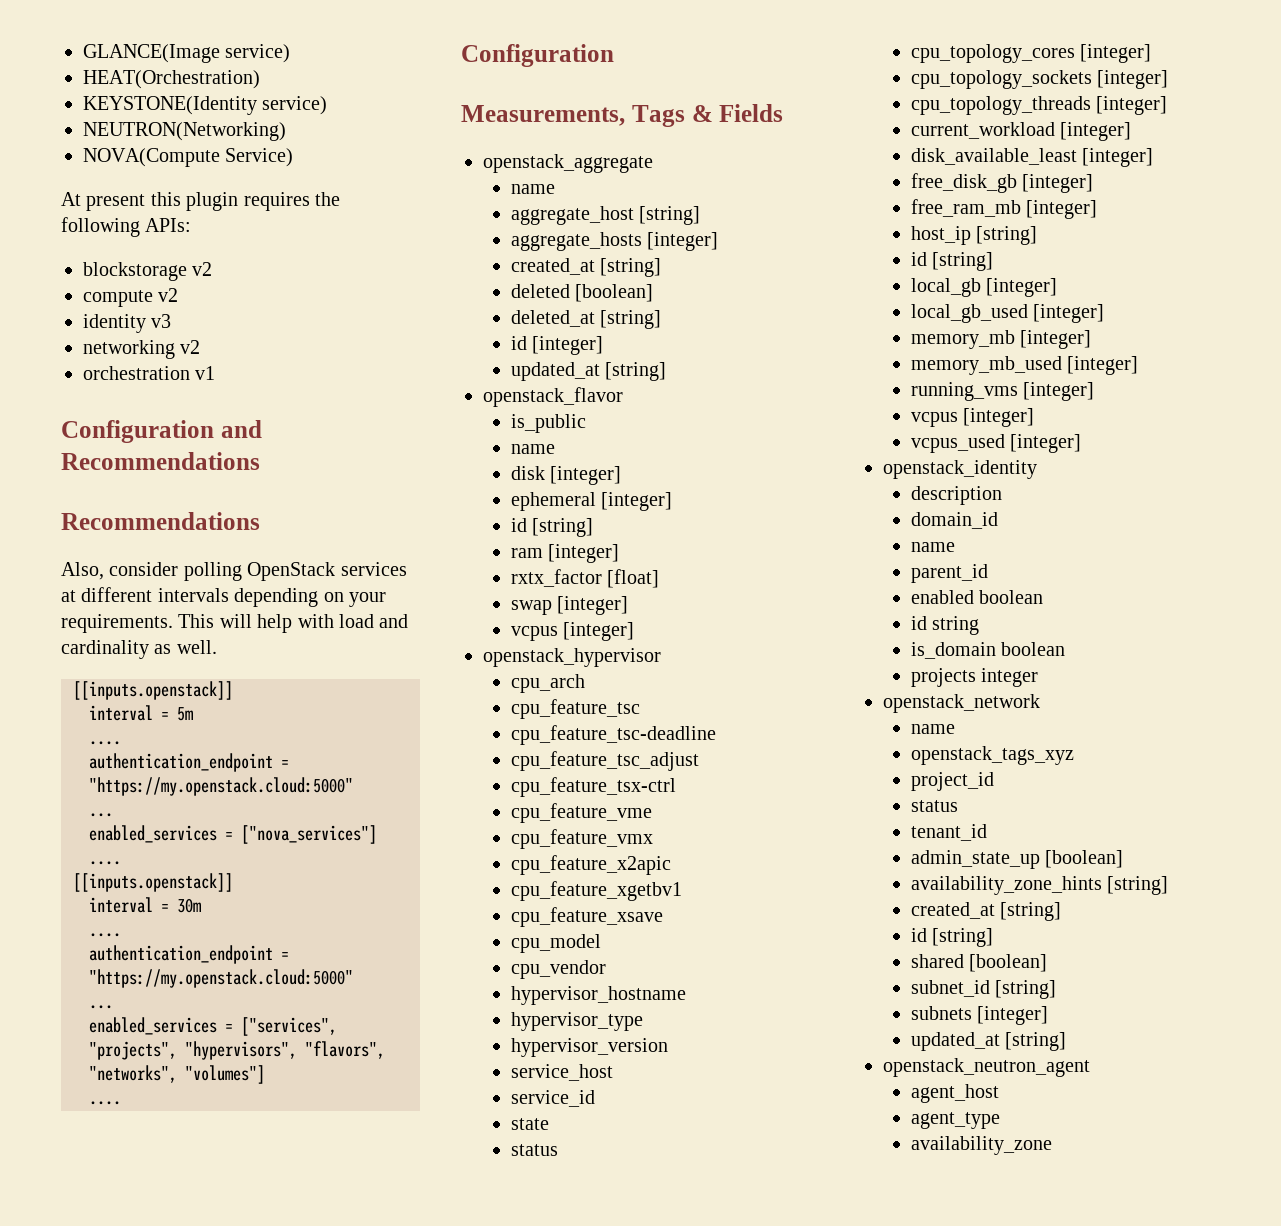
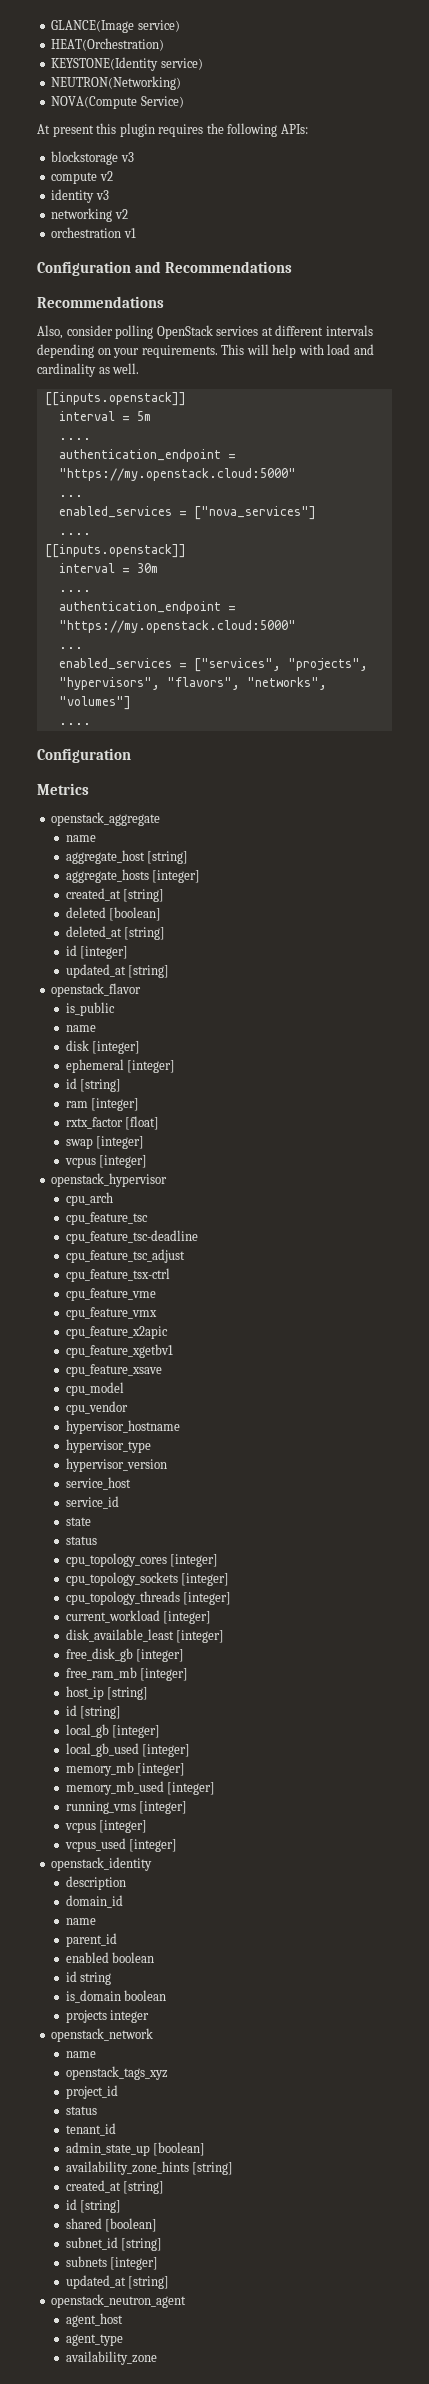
[192,262,213,276] v2 -> [120,152,134,162] v3
[461,104,784,127] Measurements, Tags & Fields -> [37,783,89,795] Metrics

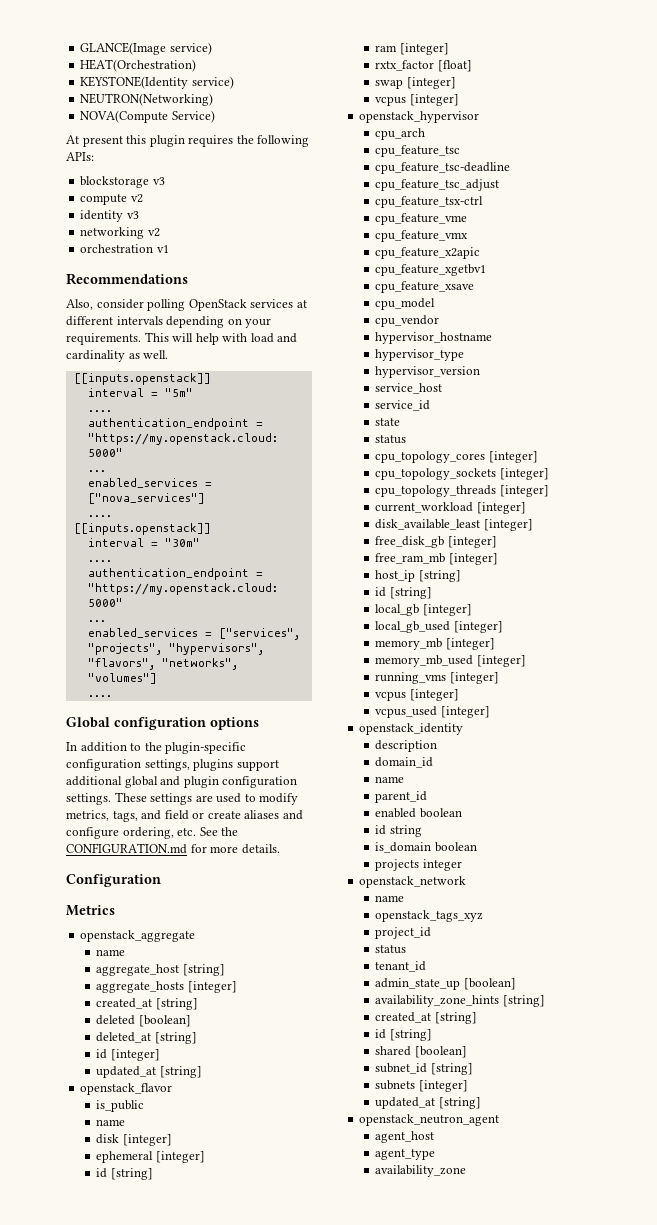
[37,261,293,276] // Configuration and Recommendations -> (169, 249) none
[136,411,151,421] 5m -> [164,388,193,397] "5m"
[136,563,158,573] 30m -> [164,538,200,547] "30m"
(91, 724) none -> [66,717,259,730] [66,742,247,754] [66,759,279,771] [66,776,298,788] [66,792,299,805] [66,810,303,822] [66,827,239,839] [66,843,280,854] // Global configuration options // In addition to the plugin-specific configuration settings, plugins support additional global and plugin configuration settings. These settings are used to modify metrics, tags, and field or create aliases and configure ordering, etc. See the CONFIGURATION.md for more details.

